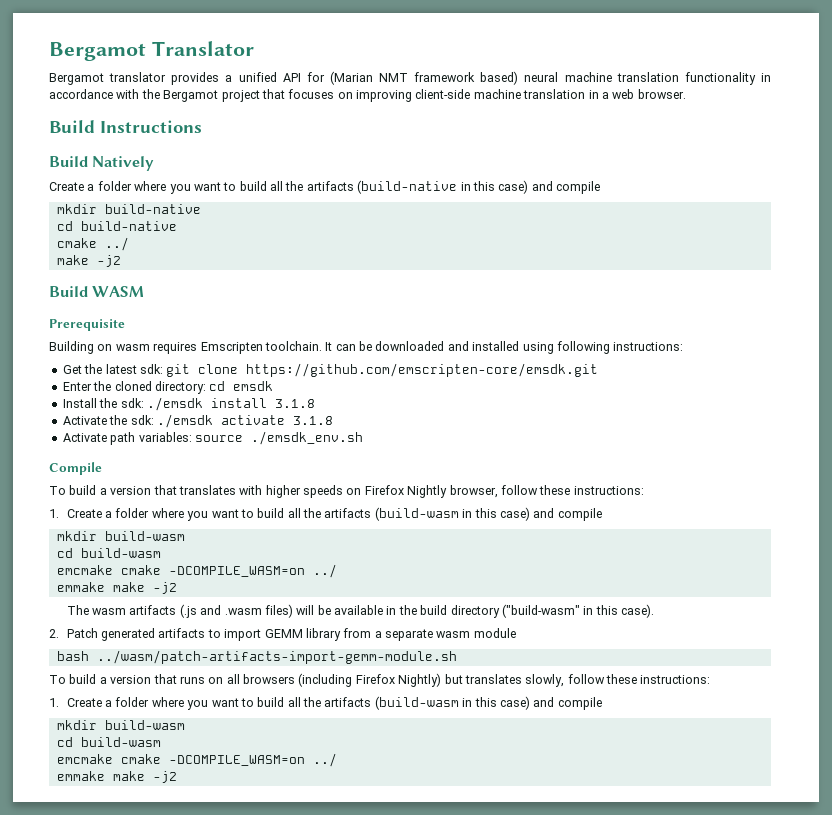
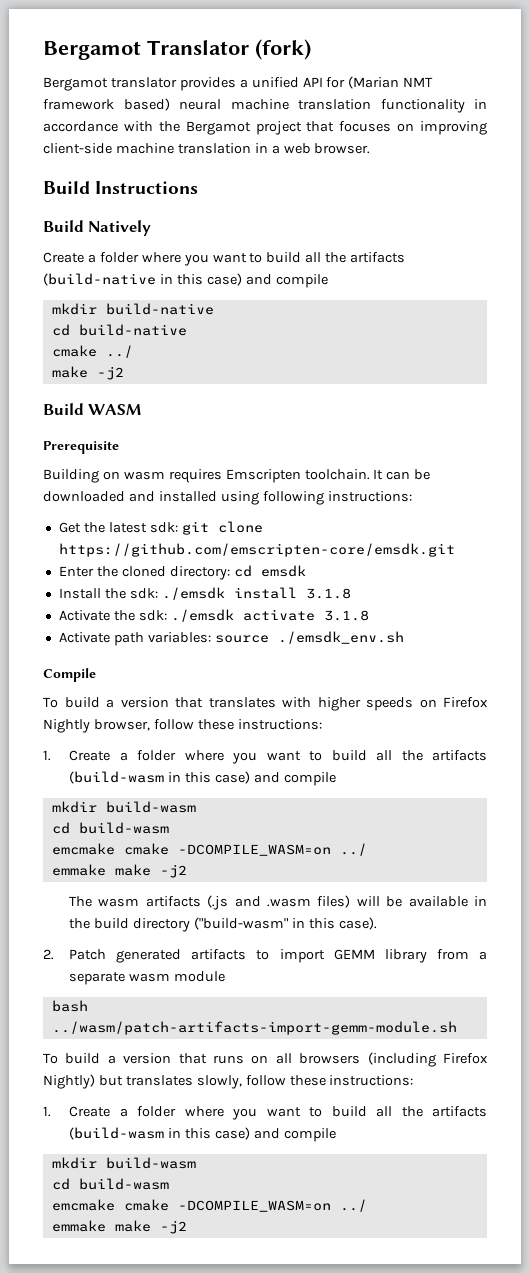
(254, 48) none -> [255,39,311,60] (fork)

